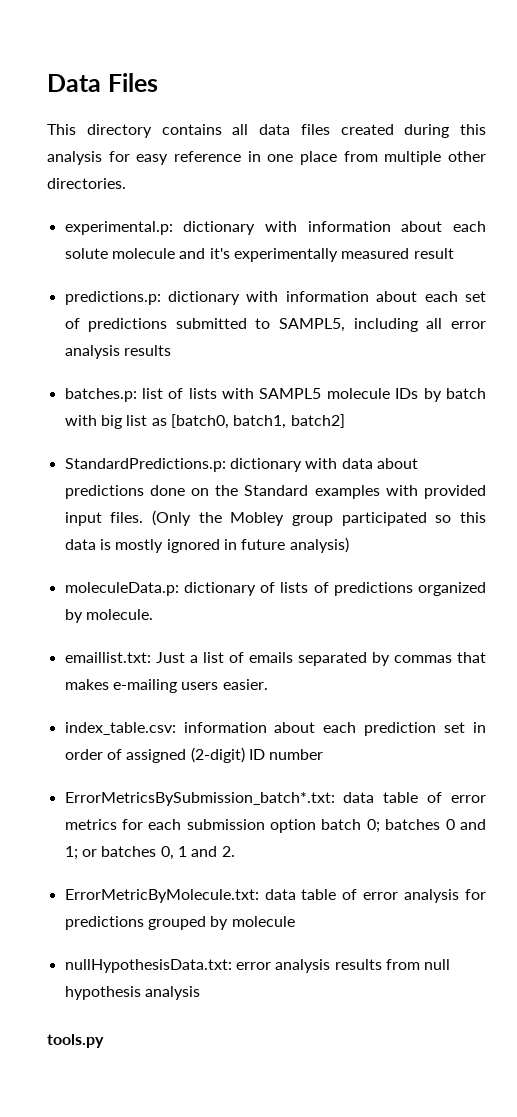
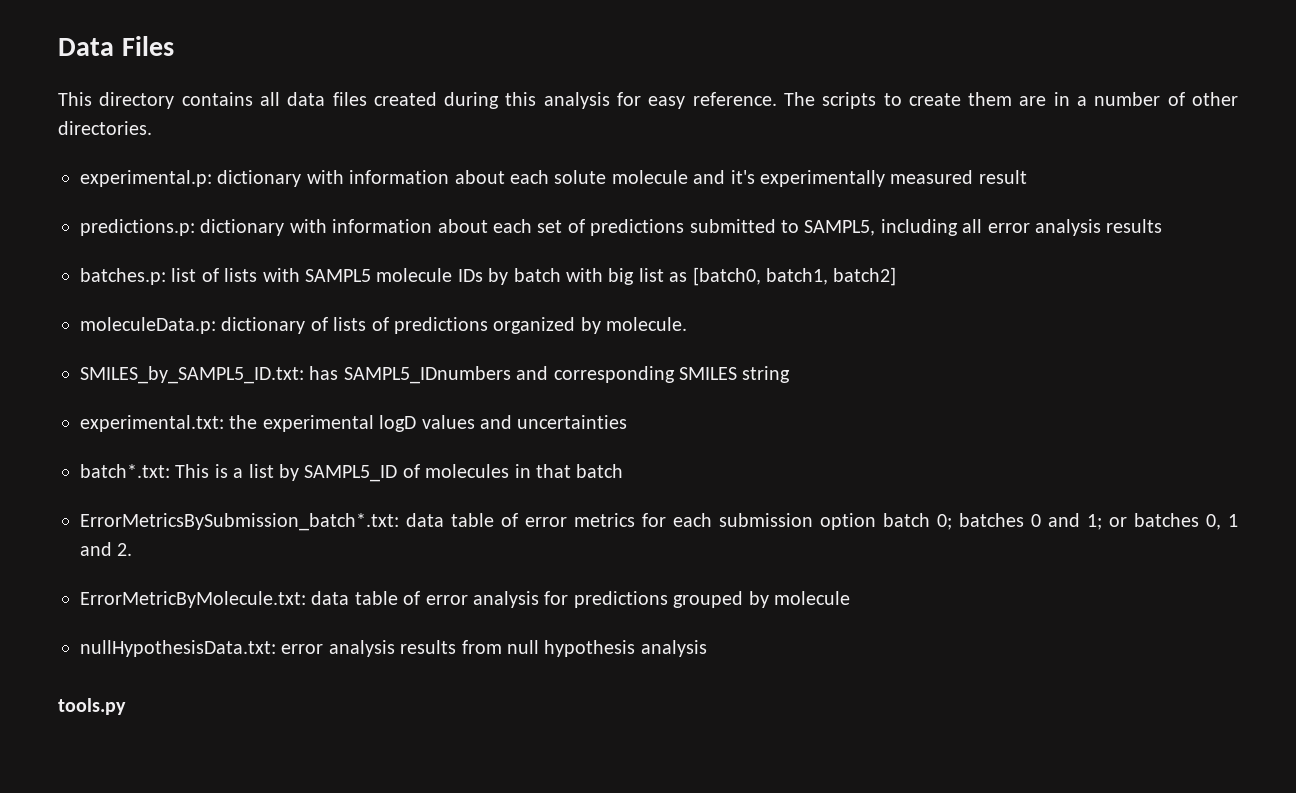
[174,151,442,165] reference in one place from multiple -> [692,92,1185,109] reference. The scripts to create them are in a number of
[64,458,418,472] [64,485,486,499] [64,510,487,526] [64,537,349,553] // StandardPredictions.p: dictionary with data about predictions done on the Standard examples with provided input files. (Only the Mobley group participated so this data is mostly ignored in future analysis) -> (897, 276) none
[64,652,486,666] [64,679,268,693] [64,722,486,736] [64,747,324,763] emaillist.txt: Just a list of emails separated by commas that makes e-mailing users easier. // index_table.csv: information about each prediction set in order of assigned (2-digit) ID number -> [80,366,791,384] [80,415,628,432] [80,464,624,482] SMILES_by_SAMPL5_ID.txt: has SAMPL5_IDnumbers and corresponding SMILES string // experimental.txt: the experimental logD values and uncertainties // batch*.txt: This is a list by SAMPL5_ID of molecules in that batch

